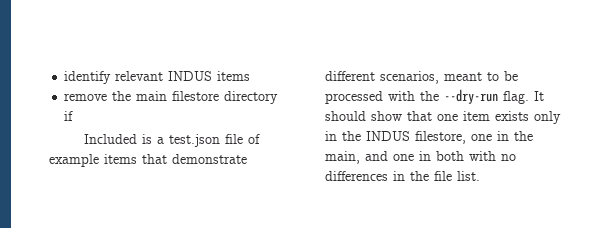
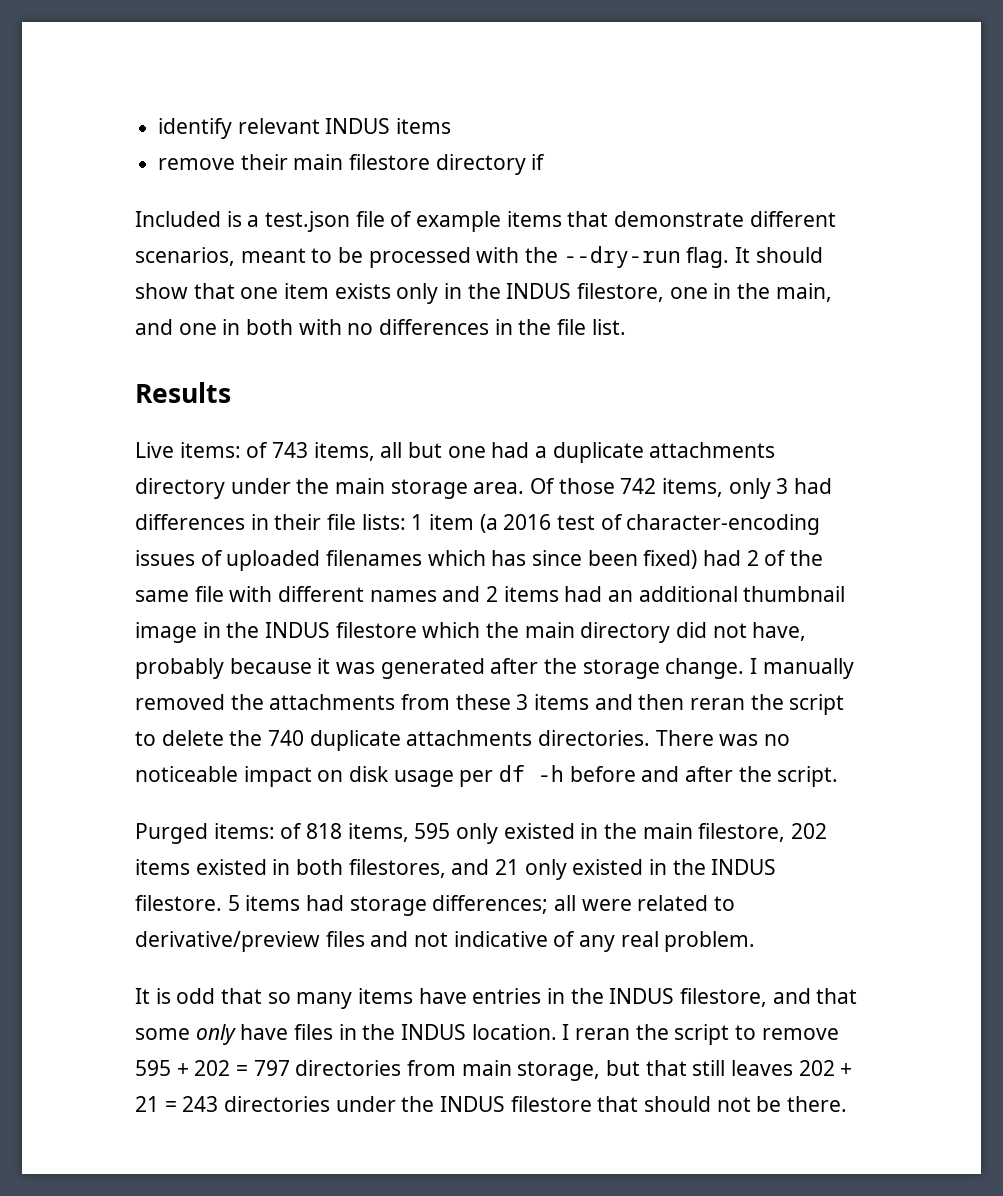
[112,91,132,101] the -> [240,154,288,170] their
(480, 176) none -> [135,382,231,403] [135,442,776,463] [135,478,833,499] [135,514,821,535] [135,550,824,571] [135,586,846,602] [135,622,807,643] [135,658,854,679] [135,694,845,715] [135,730,791,751] [135,765,839,787] [135,823,828,844] [135,859,777,880] [135,895,736,916] [135,931,756,952] [135,988,858,1009] [135,1024,839,1045] [135,1060,853,1081] [135,1096,848,1112] // Results // Live items: of 743 items, all but one had a duplicate attachments directory under the main storage area. Of those 742 items, only 3 had differences in their file lists: 1 item (a 2016 test of character-encoding issues of uploaded filenames which has since been fixed) had 2 of the same file with different names and 2 items had an additional thumbnail image in the INDUS filestore which the main directory did not have, probably because it was generated after the storage change. I manually removed the attachments from these 3 items and then reran the script to delete the 740 duplicate attachments directories. There was no noticeable impact on disk usage per df -h before and after the script. // Purged items: of 818 items, 595 only existed in the main filestore, 202 items existed in both filestores, and 21 only existed in the INDUS filestore. 5 items had storage differences; all were related to derivative/preview files and not indicative of any real problem. // It is odd that so many items have entries in the INDUS filestore, and that some only have files in the INDUS location. I reran the script to remove 595 + 202 = 797 directories from main storage, but that still leaves 202 + 21 = 243 directories under the INDUS filestore that should not be there.

